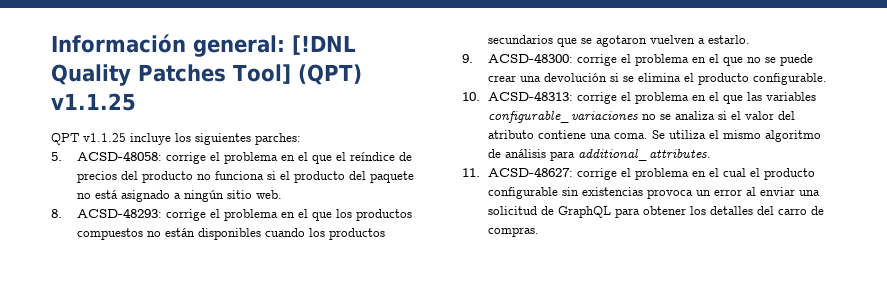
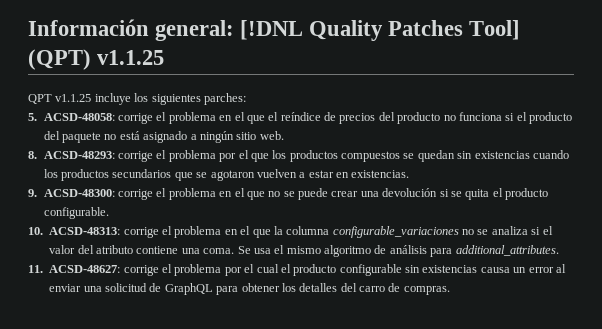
[280,212,295,218] en -> [219,153,237,162] por
[146,228,261,240] no están disponibles -> [403,150,530,162] se quedan sin existencias
[707,35,750,44] estarlo. -> [308,170,410,178] estar en existencias.
[637,73,681,82] elimina -> [465,189,490,200] quita
[746,92,816,101] las variables -> [273,226,330,235] la columna
[668,130,706,139] utiliza -> [253,248,271,254] usa
[691,171,706,177] en -> [224,267,242,276] por
[646,189,693,199] provoca -> [480,267,510,273] causa

